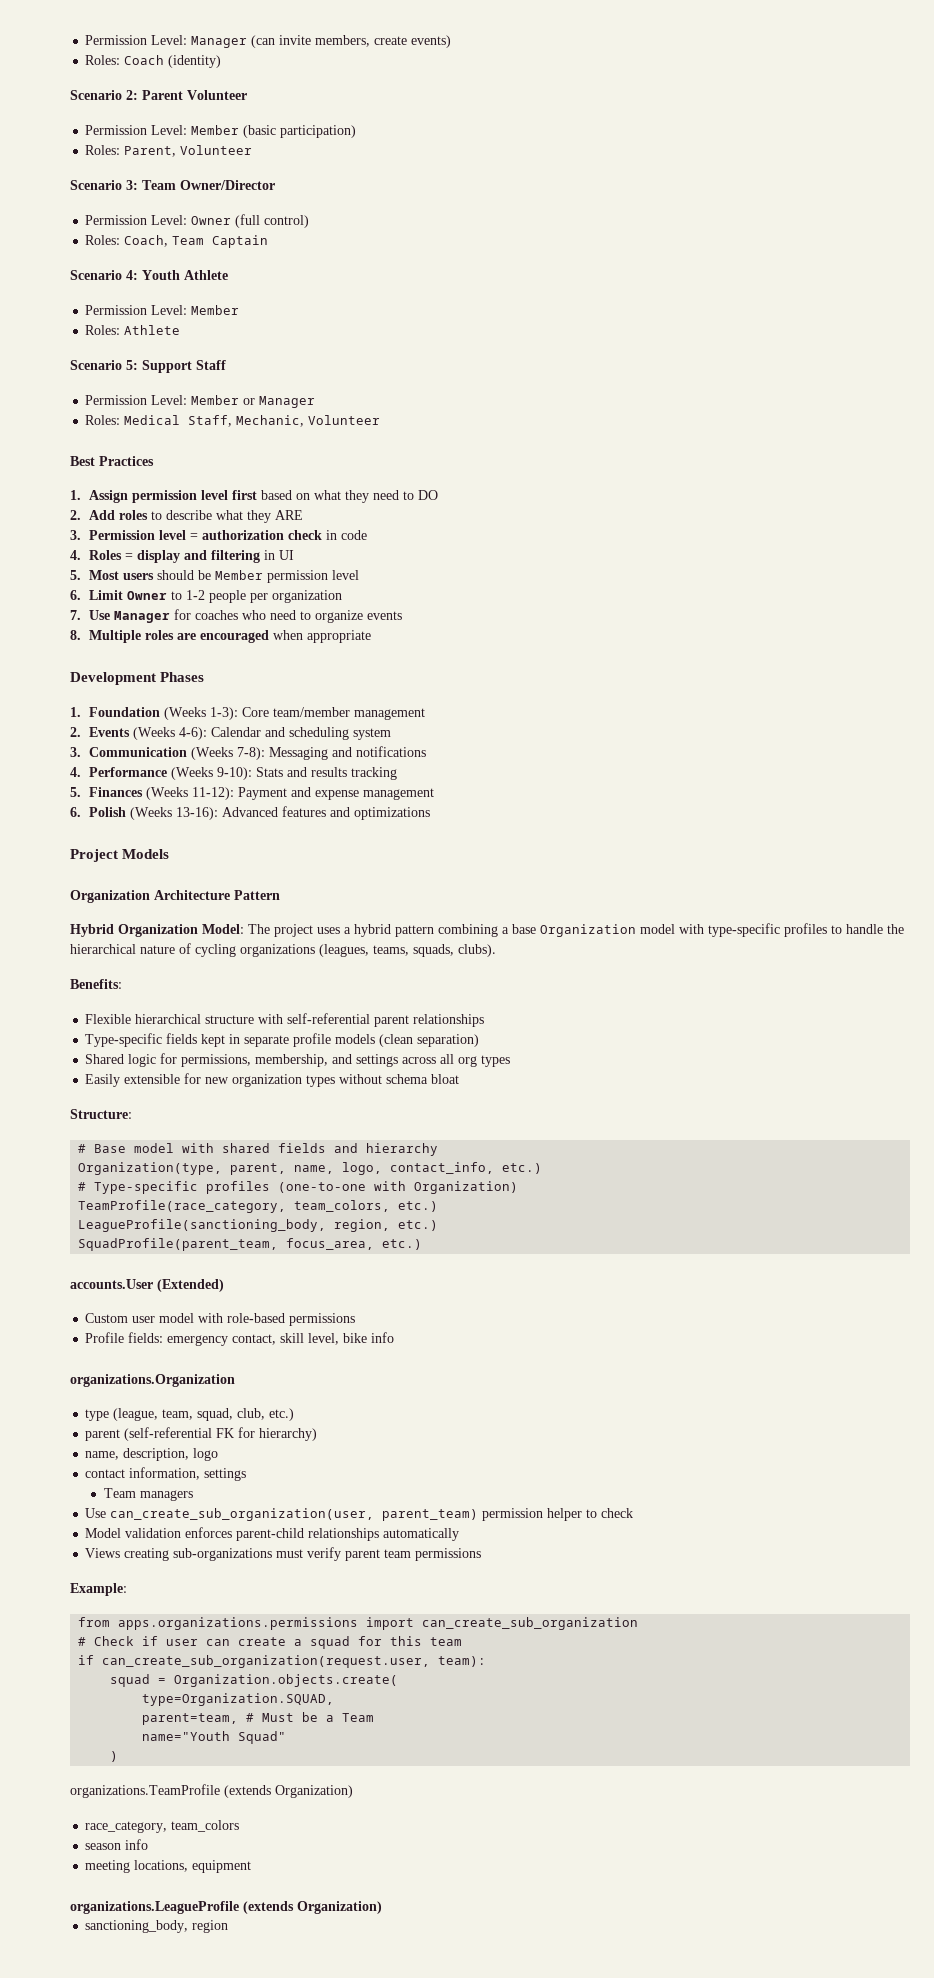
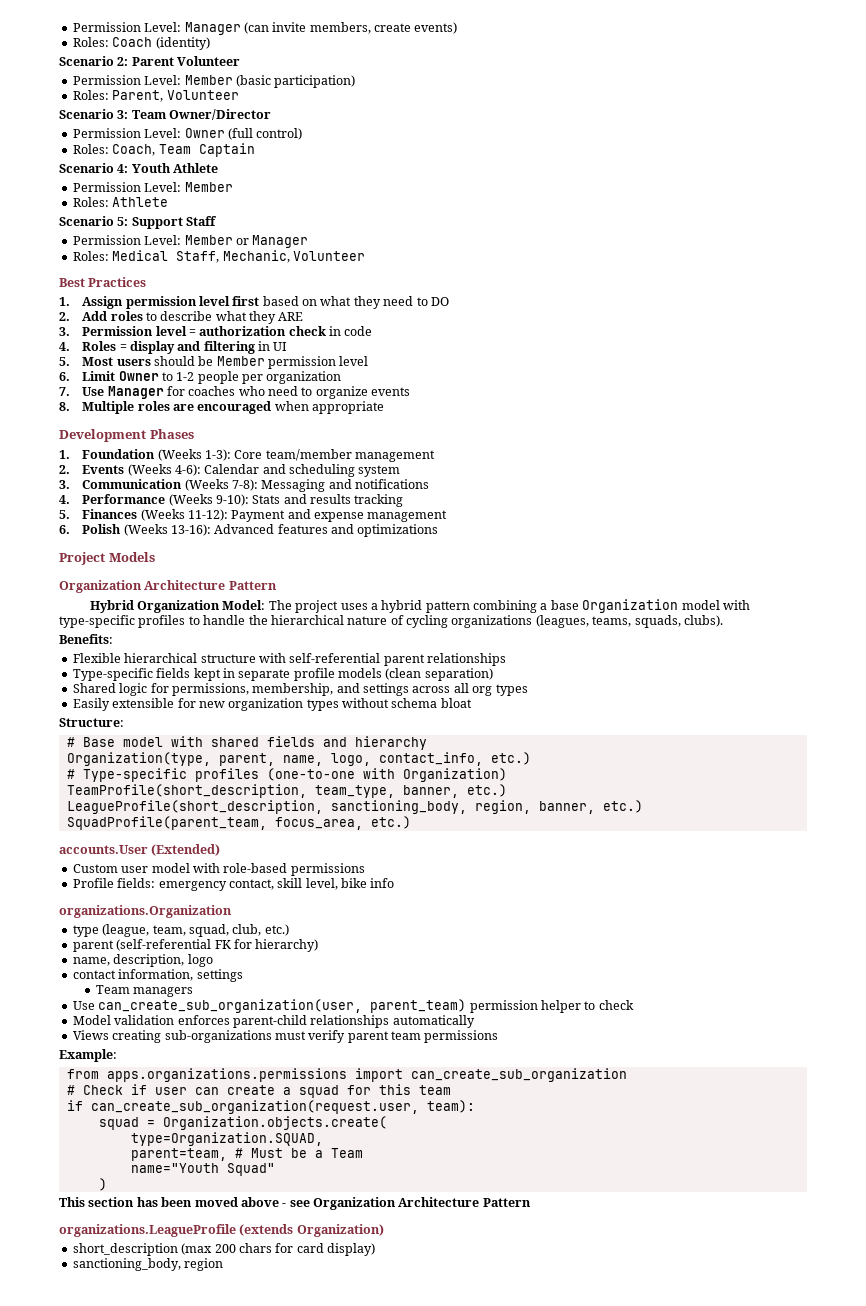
[78,1200,439,1213] [78,1219,391,1232] TeamProfile(race_category, team_colors, etc.) // LeagueProfile(sanctioning_body, region, -> [66,784,507,798] [66,800,595,814] TeamProfile(short_description, team_type, banner, etc.) // LeagueProfile(short_description, sanctioning_body, region, banner,
[70,1784,353,1798] [85,1820,240,1833] [85,1839,149,1850] [85,1860,252,1873] [70,1901,382,1914] organizations.TeamProfile (extends Organization) // race_category, team_colors // season info // meeting locations, equipment // organizations.LeagueProfile (extends Organization) -> [59,1197,531,1210] [59,1224,384,1237] [72,1243,375,1256] This section has been moved above - see Organization Architecture Pattern // organizations.LeagueProfile (extends Organization) // short_description (max 200 chars for card display)

